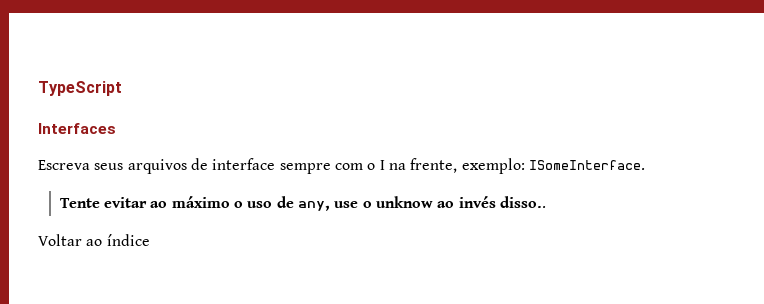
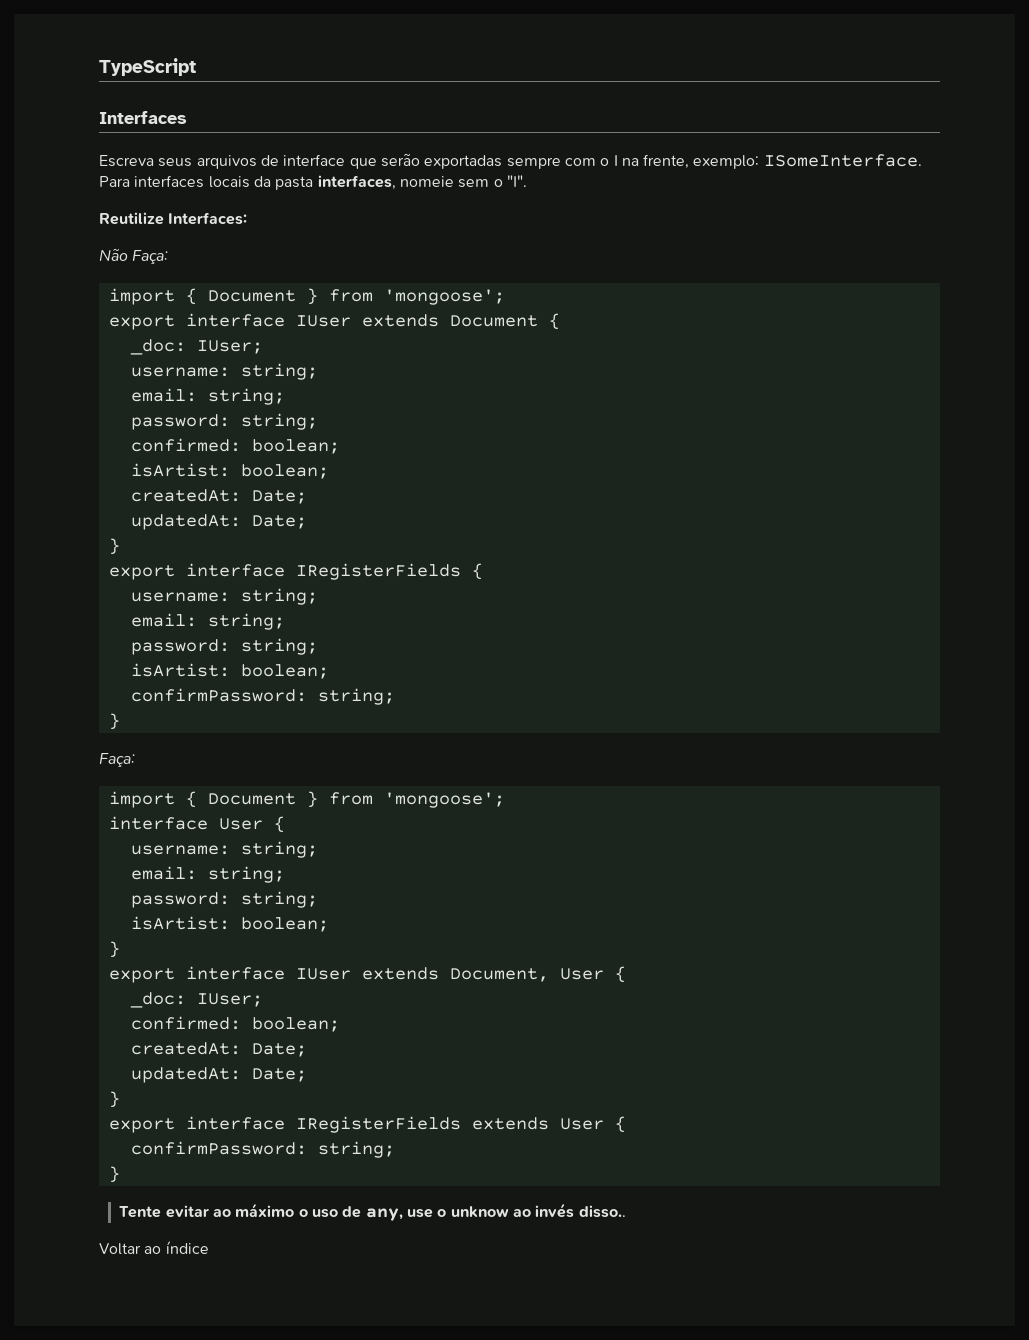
(276, 164) none -> [349,153,503,169] que serão exportadas
(645, 165) none -> [99,175,527,190] [99,212,248,225] [99,248,169,264] [108,288,505,305] [108,313,560,330] [129,339,263,355] [130,363,318,380] [130,388,285,405] [130,413,318,430] [130,438,340,454] [130,463,329,479] [130,489,307,504] [130,514,307,530] [108,538,120,555] [108,563,483,580] [130,588,318,605] [130,613,285,630] [130,638,318,655] [130,663,329,679] [130,688,395,705] [108,713,120,730] [99,753,135,767] [108,791,505,808] [108,816,285,833] [130,841,318,858] [130,866,285,883] [130,891,318,908] [130,916,329,932] [108,941,120,958] [108,966,626,983] [129,992,263,1008] [130,1016,340,1032] [130,1042,307,1057] [130,1067,307,1083] [108,1091,120,1108] [108,1116,626,1133] [130,1141,395,1158] [108,1166,120,1183] Para interfaces locais da pasta interfaces, nomeie sem o "I". // Reutilize Interfaces: // Não Faça: // import { Document } from 'mongoose'; // export interface IUser extends Document { // _doc: IUser; // username: string; // email: string; // password: string; // confirmed: boolean; // isArtist: boolean; // createdAt: Date; // updatedAt: Date; // } // export interface IRegisterFields { // username: string; // email: string; // password: string; // isArtist: boolean; // confirmPassword: string; // } // Faça: // import { Document } from 'mongoose'; // interface User { // username: string; // email: string; // password: string; // isArtist: boolean; // } // export interface IUser extends Document, User { // _doc: IUser; // confirmed: boolean; // createdAt: Date; // updatedAt: Date; // } // export interface IRegisterFields extends User { // confirmPassword: string; // }

